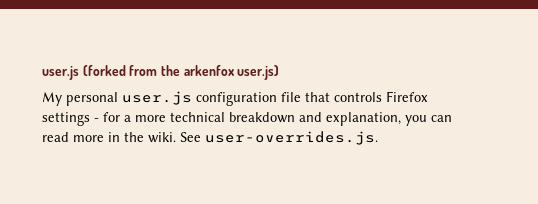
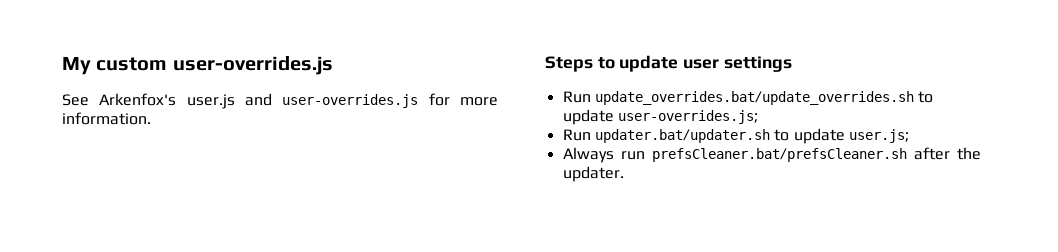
[42,65,280,80] [42,91,428,106] [42,112,452,126] [42,131,378,145] user.js (forked from the arkenfox user.js) // My personal user.js configuration file that controls Firefox settings - for a more technical breakdown and explanation, you can read more in the wiki. See user-overrides.js. -> [62,56,333,75] [62,93,498,109] [62,112,151,125] [545,55,792,72] [562,91,934,105] [562,109,758,125] [562,128,909,144] [562,147,981,163] [562,166,624,182] My custom user-overrides.js // See Arkenfox's user.js and user-overrides.js for more information. // Steps to update user settings // Run update_overrides.bat/update_overrides.sh to update user-overrides.js; // Run updater.bat/updater.sh to update user.js; // Always run prefsCleaner.bat/prefsCleaner.sh after the updater.

